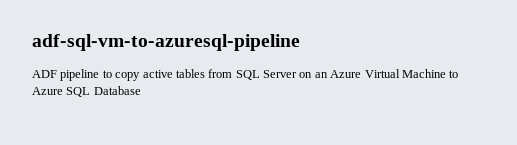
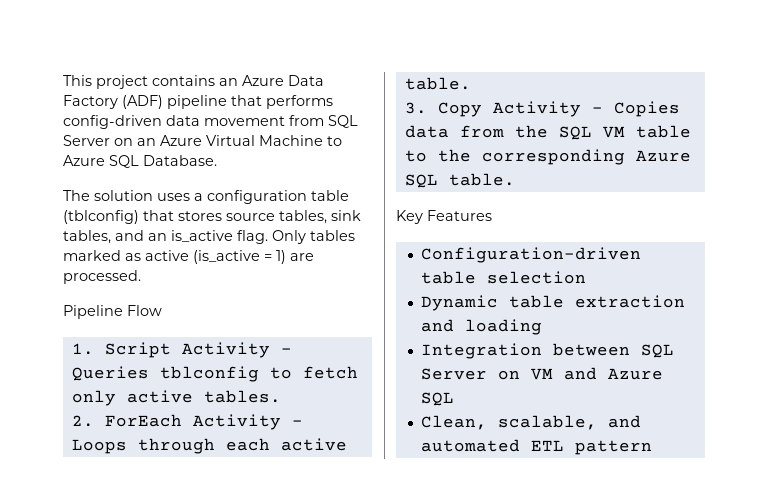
[32,34,300,51] [32,69,205,81] adf-sql-vm-to-azuresql-pipeline // ADF pipeline to copy active tables -> [63,75,324,89] [63,95,333,109] [63,115,285,129] This project contains an Azure Data Factory (ADF) pipeline that performs config-driven data movement
[93,86,141,95] Database -> [143,155,217,166] [63,190,349,204] [63,210,361,224] [63,230,355,244] [63,250,314,264] [63,270,141,284] [63,305,162,319] [71,342,292,358] [71,366,358,382] [71,390,281,406] [71,414,303,430] [71,438,347,454] [404,77,471,90] [404,101,680,117] [404,125,691,140] [404,149,691,165] [404,173,515,188] [396,210,492,224] [420,247,641,263] [420,271,586,284] [420,295,685,311] [420,319,542,335] [420,343,674,359] [420,367,663,380] [420,392,454,406] [420,415,641,430] [420,439,652,455] Database. // The solution uses a configuration table (tblconfig) that stores source tables, sink tables, and an is_active flag. Only tables marked as active (is_active = 1) are processed. // Pipeline Flow // 1. Script Activity – Queries tblconfig to fetch only active tables. // 2. ForEach Activity – Loops through each active table. // 3. Copy Activity – Copies data from the SQL VM table to the corresponding Azure SQL table. // Key Features // Configuration-driven table selection // Dynamic table extraction and loading // Integration between SQL Server on VM and Azure SQL // Clean, scalable, and automated ETL pattern

